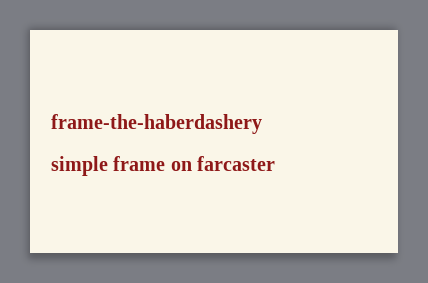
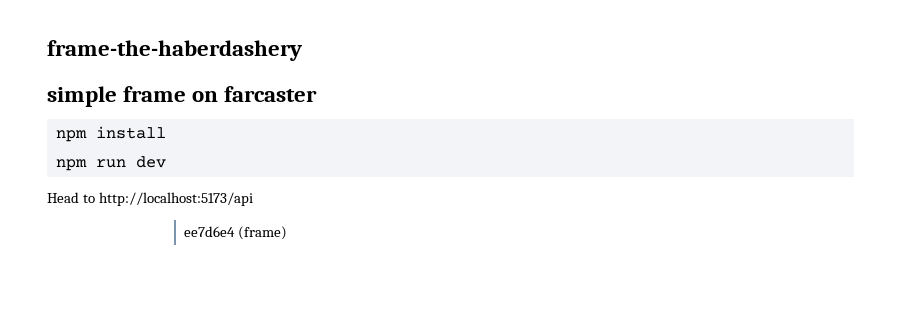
(276, 163) none -> [55,126,166,142] [55,156,166,171] [47,192,253,206] [184,226,288,240] // npm install // npm run dev // Head to http://localhost:5173/api // ee7d6e4 (frame)

